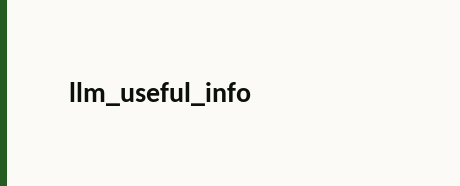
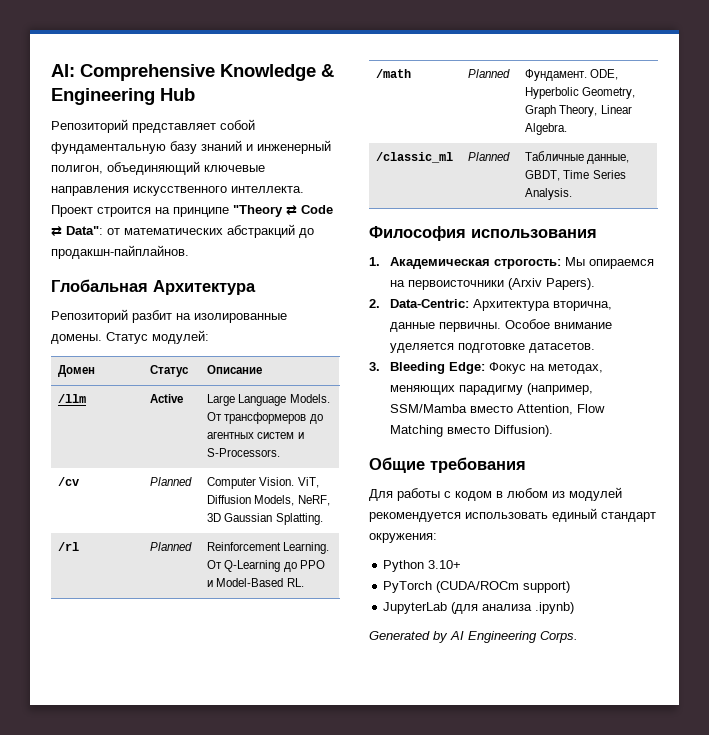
[69,82,251,106] llm_useful_info -> [51,64,334,81] [51,88,195,105] [51,119,255,133] [51,140,331,154] [51,161,265,175] [51,186,304,196] [51,205,333,217] [51,224,314,238] [51,245,189,259] [51,279,256,295] [51,309,287,323] [51,330,209,344] [58,365,96,377] [150,365,190,377] [207,365,263,374] [58,394,87,403] [150,394,184,403] [207,394,330,406] [207,412,323,424] [207,432,304,439] [207,448,281,457] [58,477,80,486] [150,477,193,486] [207,477,319,489] [207,495,330,506] [207,513,323,525] [58,542,80,551] [150,542,193,551] [207,542,330,554] [207,560,325,572] [207,578,304,587] [376,69,412,78] [468,69,511,78] [525,69,619,81] [525,87,636,99] [525,105,632,117] [525,123,568,135] [376,152,454,163] [468,152,511,161] [525,151,630,164] [525,170,626,181] [525,188,573,200] [369,226,597,241] [369,257,654,269] [389,278,595,290] [369,299,612,311] [389,319,612,332] [389,343,595,353] [369,362,603,374] [389,383,593,395] [389,404,605,415] [389,425,553,437] [369,457,526,473] [369,487,622,501] [369,508,656,522] [369,533,437,543] [383,560,462,572] [383,581,571,593] [383,602,575,614] [369,631,578,643] AI: Comprehensive Knowledge & Engineering Hub // Репозиторий представляет собой фундаментальную базу знаний и инженерный полигон, объединяющий ключевые направления искусственного интеллекта. Проект строится на принципе "Theory ⇄ Code ⇄ Data": от математических абстракций до продакшн-пайплайнов. // Глобальная Архитектура // Репозиторий разбит на изолированные домены. Статус модулей: // Домен | Статус | Описание // /llm | Active | Large Language Models. От трансформеров до агентных систем и S-Processors. // /cv | Planned | Computer Vision. ViT, Diffusion Models, NeRF, 3D Gaussian Splatting. // /rl | Planned | Reinforcement Learning. От Q-Learning до PPO и Model-Based RL. // /math | Planned | Фундамент. ODE, Hyperbolic Geometry, Graph Theory, Linear Algebra. // /classic_ml | Planned | Табличные данные, GBDT, Time Series Analysis. // Философия использования // 1. Академическая строгость: Мы опираемся на первоисточники (Arxiv Papers). // 2. Data-Centric: Архитектура вторична, данные первичны. Особое внимание уделяется подготовке датасетов. // 3. Bleeding Edge: Фокус на методах, меняющих парадигму (например, SSM/Mamba вместо Attention, Flow Matching вместо Diffusion). // Общие требования // Для работы с кодом в любом из модулей рекомендуется использовать единый стандарт окружения: // Python 3.10+ // PyTorch (CUDA/ROCm support) // JupyterLab (для анализа .ipynb) // Generated by AI Engineering Corps.

